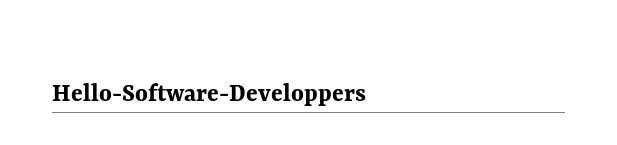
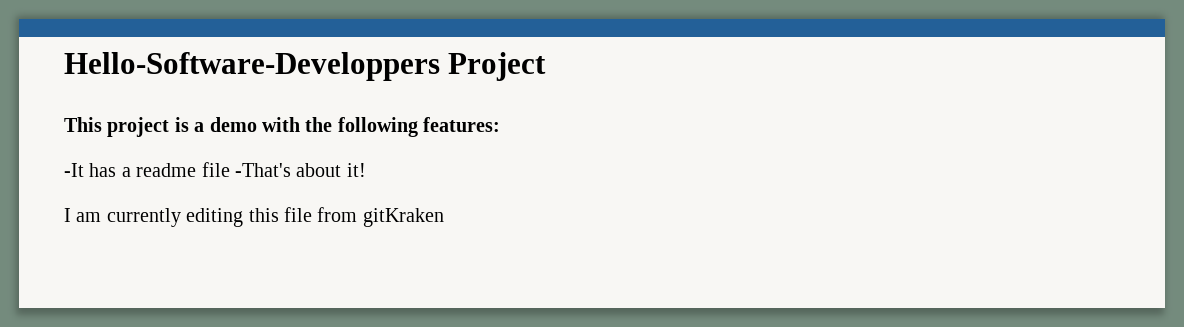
(366, 94) none -> [448,52,547,81] [64,117,501,137] [64,162,366,177] [64,207,444,227] Project // This project is a demo with the following features: // -It has a readme file -That's about it! // I am currently editing this file from gitKraken

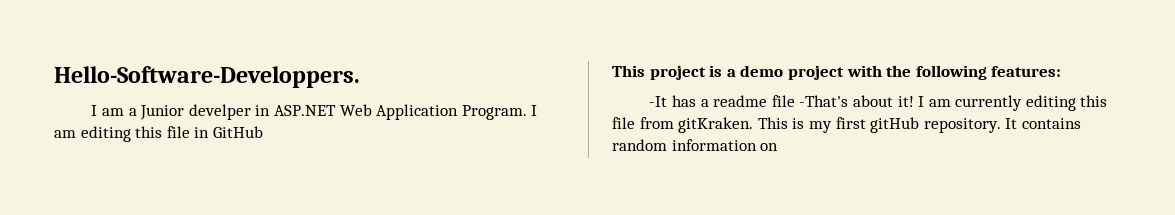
[64,52,547,81] Hello-Software-Developpers Project -> [54,66,360,88] [91,104,538,120] [54,126,263,142] Hello-Software-Developpers. // I am a Junior develper in ASP.NET Web Application Program. I am editing this file in GitHub
(257, 124) none -> [787,65,844,80] project
(366, 170) // -> (914, 101) none
[362,208,444,227] gitKraken -> [678,117,1081,133] [612,139,779,151] gitKraken. This is my first gitHub repository. It contains random information on

